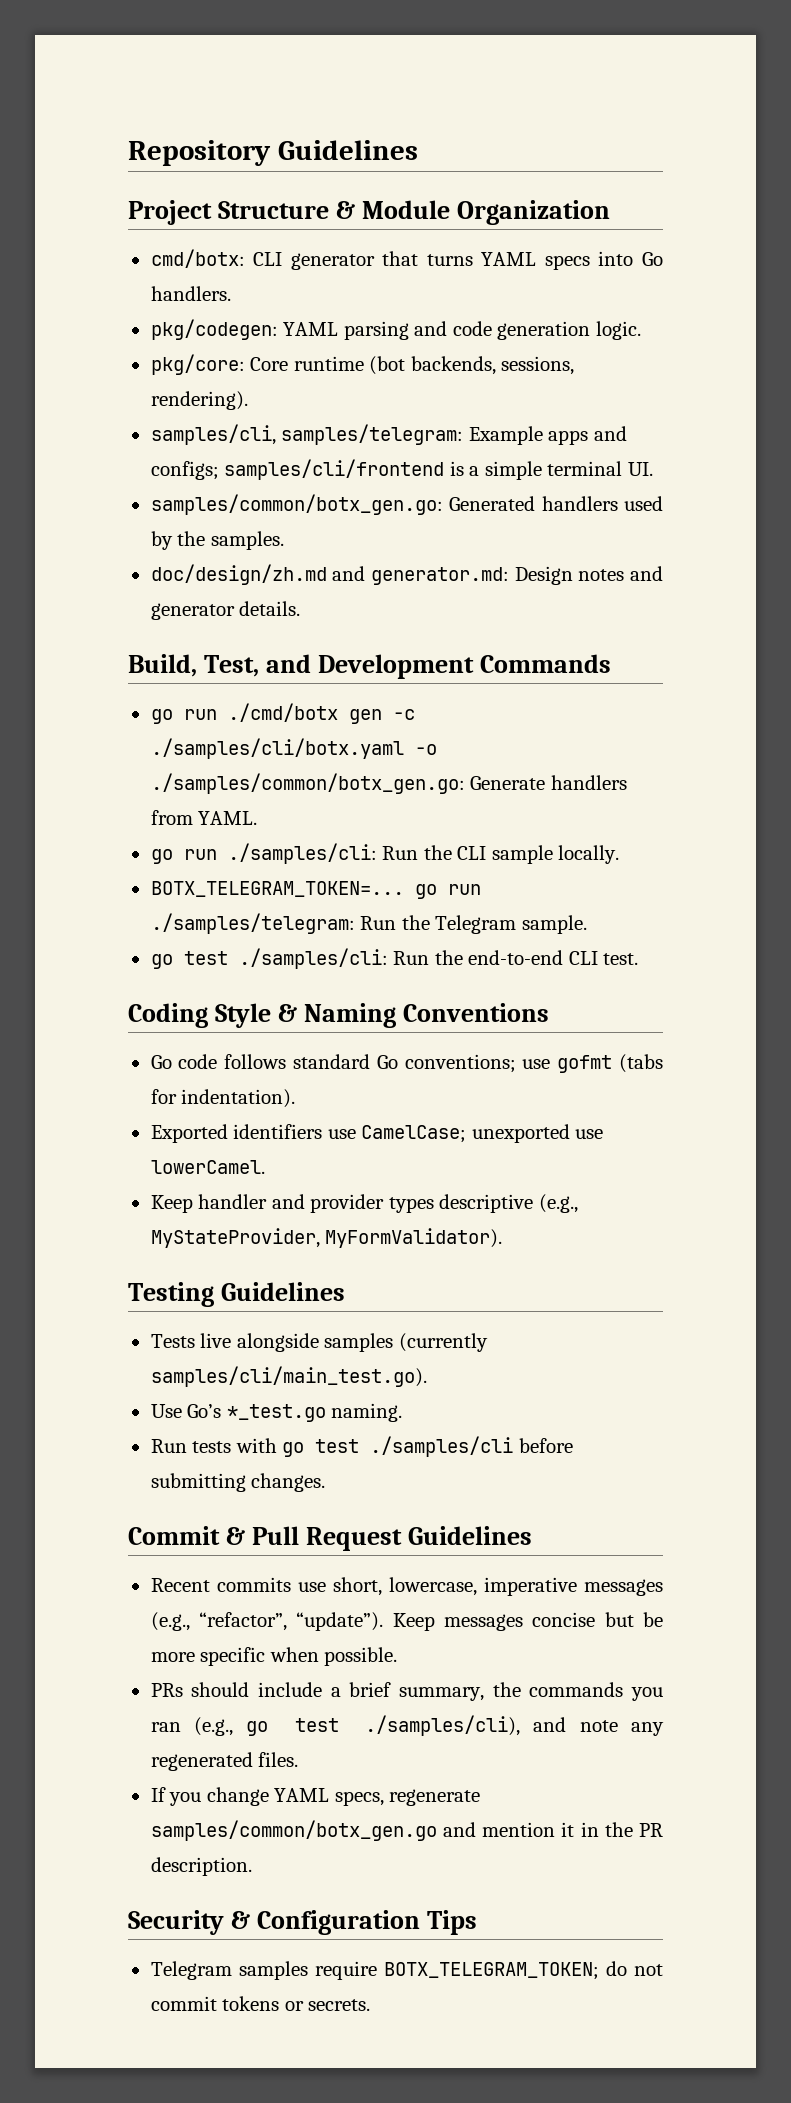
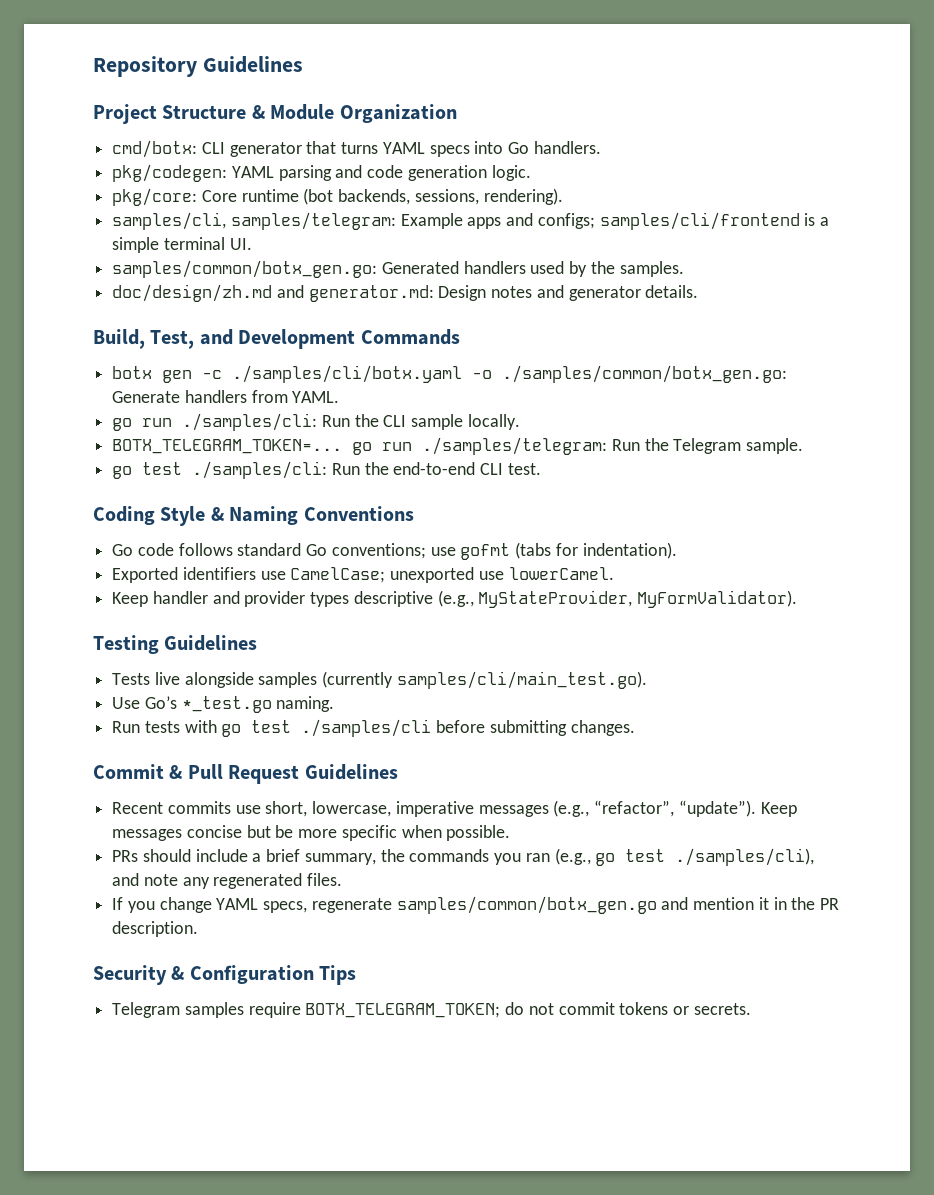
[150,703,338,724] go run ./cmd/botx -> [112,366,153,379] botx

